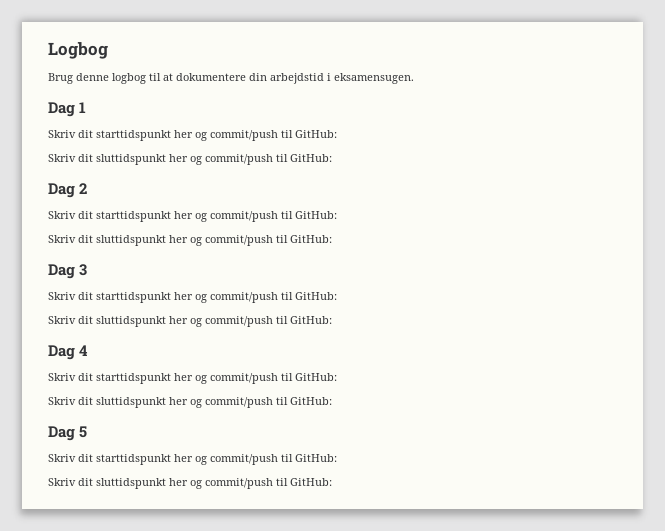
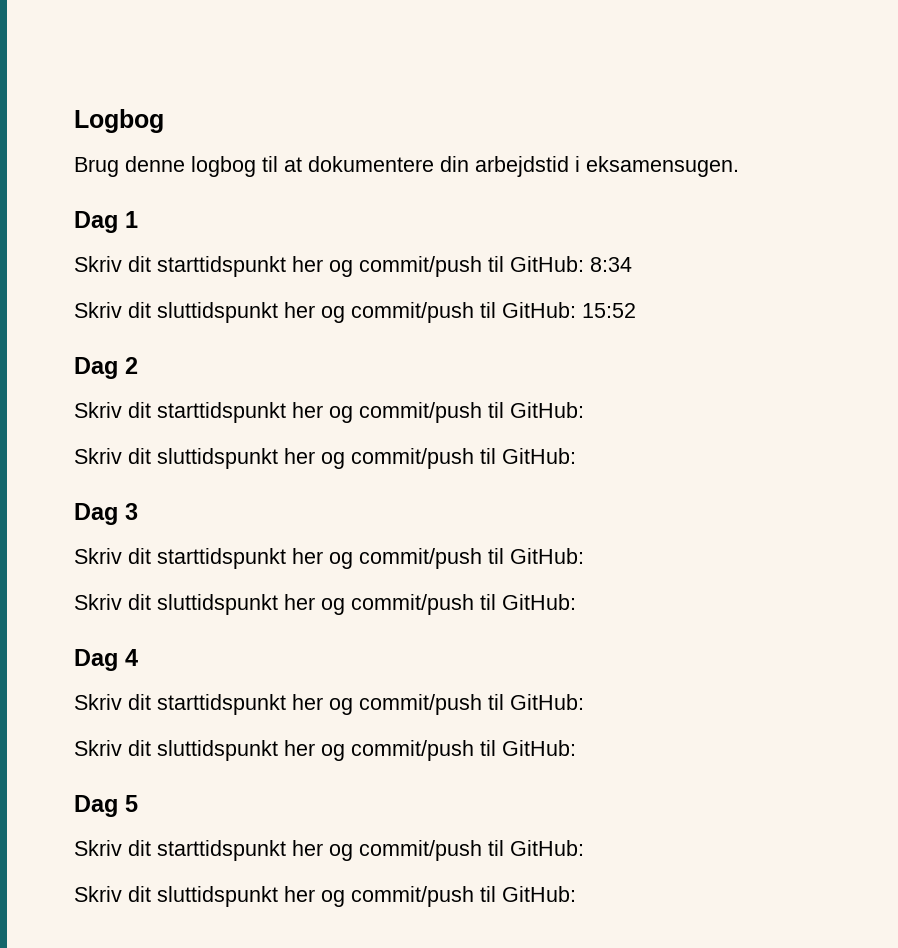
[48,154,332,165] // Skriv dit sluttidspunkt her og commit/push til GitHub: -> [590,257,632,272] [74,302,636,323] 8:34 // Skriv dit sluttidspunkt her og commit/push til GitHub: 15:52

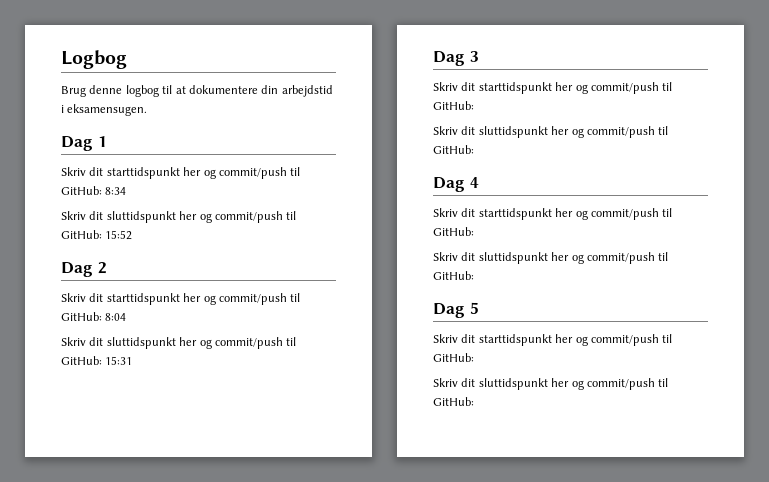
[74,448,576,469] // Skriv dit sluttidspunkt her og commit/push til GitHub: -> [105,313,127,321] [61,337,297,349] [61,356,133,365] 8:04 // Skriv dit sluttidspunkt her og commit/push til GitHub: 15:31

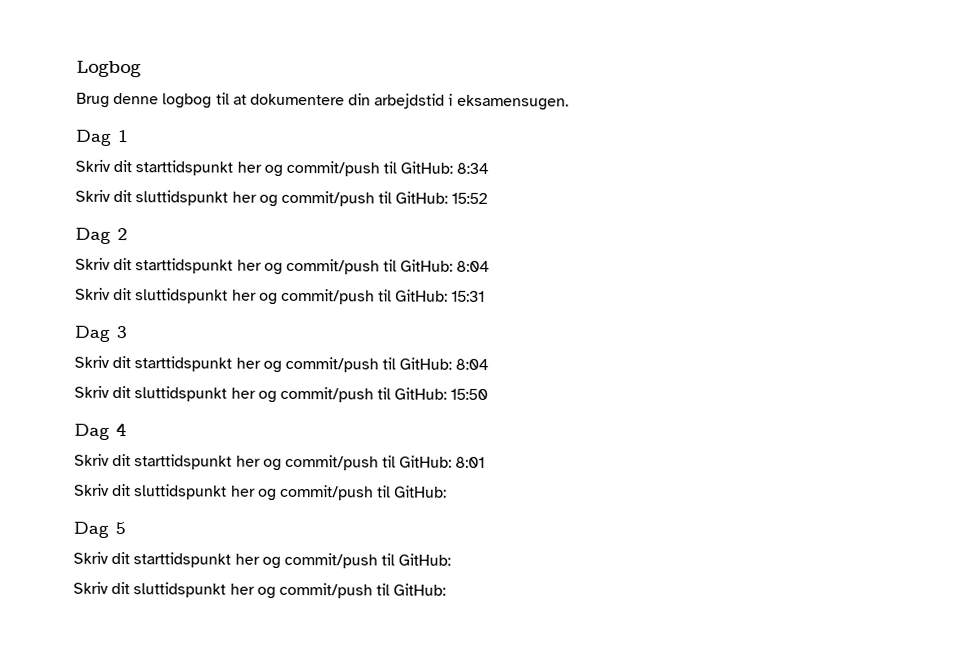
[433,126,669,138] [433,145,474,154] // Skriv dit sluttidspunkt her og commit/push til GitHub: -> [455,358,490,371] [74,385,489,403] 8:04 // Skriv dit sluttidspunkt her og commit/push til GitHub: 15:50
(474, 231) none -> [455,456,486,469] 8:01

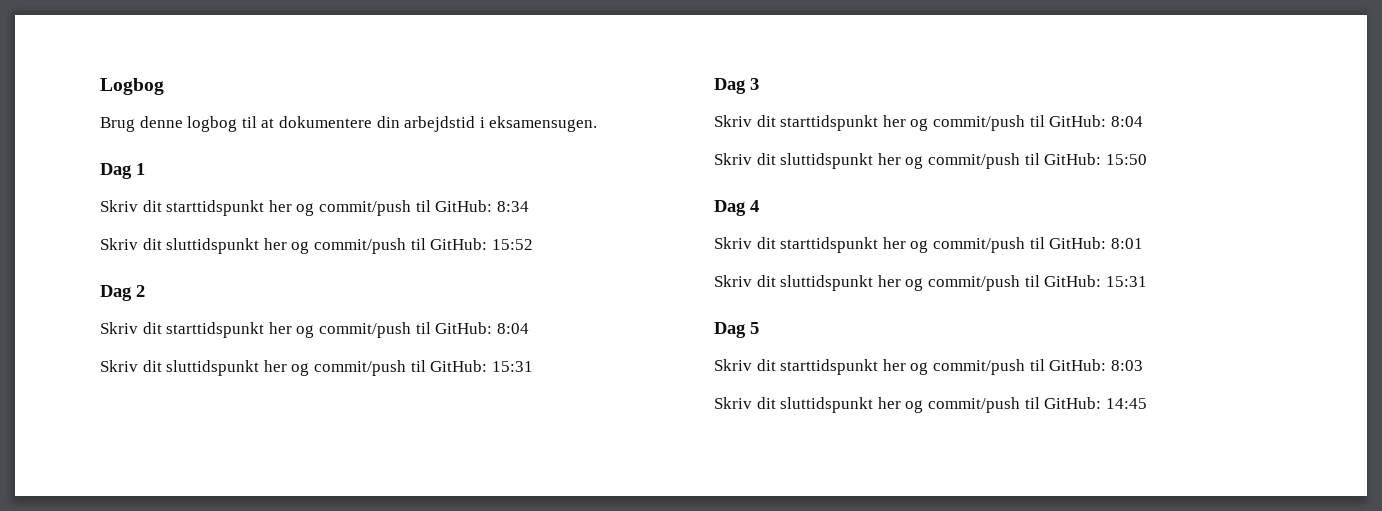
(448, 491) none -> [1105,276,1147,287] 15:31
[73,581,447,599] // Skriv dit sluttidspunkt her og commit/push til GitHub: -> [1110,360,1143,371] [714,397,1147,413] 8:03 // Skriv dit sluttidspunkt her og commit/push til GitHub: 14:45

